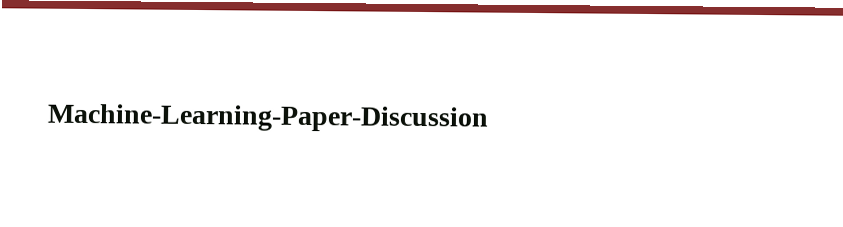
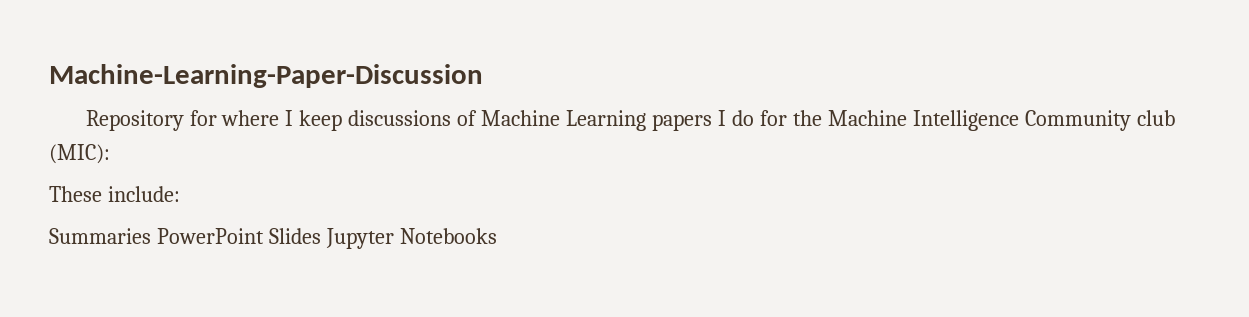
(489, 118) none -> [85,110,1175,131] [49,144,110,164] [49,186,180,202] [49,228,497,249] // Repository for where I keep discussions of Machine Learning papers I do for the Machine Intelligence Community club (MIC): // These include: // Summaries PowerPoint Slides Jupyter Notebooks

